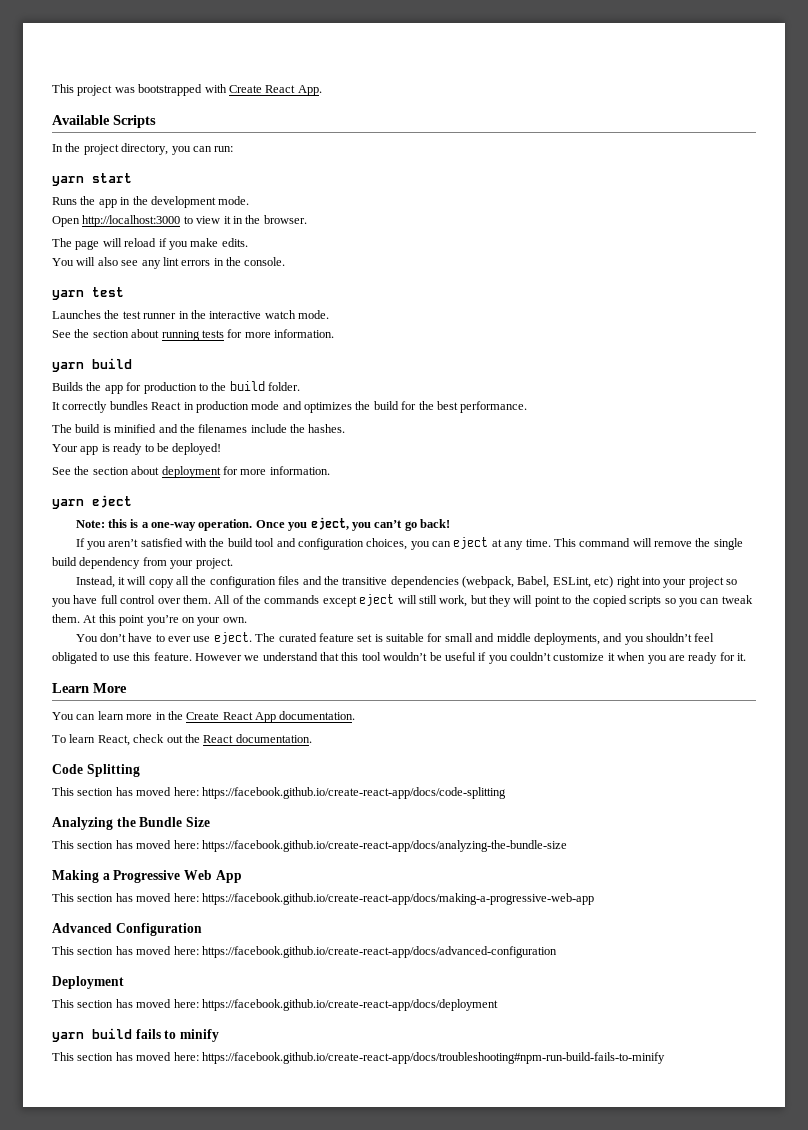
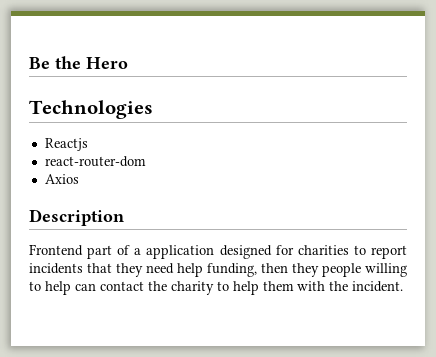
[52,84,322,96] [52,115,156,128] [52,143,234,155] [52,173,132,186] [52,196,250,208] [52,215,307,227] [52,238,248,250] [52,257,286,269] [52,287,124,300] [52,310,329,319] [52,329,334,341] [52,358,132,372] [52,381,300,394] [52,401,528,413] [52,424,346,433] [52,443,222,455] [52,466,330,478] [52,495,132,509] [75,517,451,531] [75,537,743,550] [52,557,233,569] [75,576,738,588] [52,594,753,607] [52,614,247,626] [75,632,715,645] [52,652,746,664] [52,683,127,693] [52,711,356,723] [52,734,312,746] [52,764,140,777] [52,787,506,799] [52,817,210,830] [52,840,567,852] [52,870,242,883] [52,893,594,905] [52,923,202,936] [52,946,557,958] [52,976,124,989] [52,999,498,1011] [52,1028,219,1042] [52,1052,665,1064] This project was bootstrapped with Create React App. // Available Scripts // In the project directory, you can run: // yarn start // Runs the app in the development mode. // Open http://localhost:3000 to view it in the browser. // The page will reload if you make edits. // You will also see any lint errors in the console. // yarn test // Launches the test runner in the interactive watch mode. // See the section about running tests for more information. // yarn build // Builds the app for production to the build folder. // It correctly bundles React in production mode and optimizes the build for the best performance. // The build is minified and the filenames include the hashes. // Your app is ready to be deployed! // See the section about deployment for more information. // yarn eject // Note: this is a one-way operation. Once you eject, you can’t go back! // If you aren’t satisfied with the build tool and configuration choices, you can eject at any time. This command will remove the single build dependency from your project. // Instead, it will copy all the configuration files and the transitive dependencies (webpack, Babel, ESLint, etc) right into your project so you have full control over them. All of the commands except eject will still work, but they will point to the copied scripts so you can tweak them. At this point you’re on your own. // You don’t have to ever use eject. The curated feature set is suitable for small and middle deployments, and you shouldn’t feel obligated to use this feature. However we understand that this tool wouldn’t be useful if you couldn’t customize it when you are ready for it. // Learn More // You can learn more in the Create React App documentation. // To learn React, check out the React documentation. // Code Splitting // This section has moved here: https://facebook.github.io/create-react-app/docs/code-splitting // Analyzing the Bundle Size // This section has moved here: https://facebook.github.io/create-react-app/docs/analyzing-the-bundle-size // Making a Progressive Web App // This section has moved here: https://facebook.github.io/create-react-app/docs/making-a-progressive-web-app // Advanced Configuration // This section has moved here: https://facebook.github.io/create-react-app/docs/advanced-configuration // Deployment // This section has moved here: https://facebook.github.io/create-react-app/docs/deployment // yarn build fails to minify // This section has moved here: https://facebook.github.io/create-react-app/docs/troubleshooting#npm-run-build-fails-to-minify -> [29,56,128,69] [29,100,153,119] [44,138,88,151] [44,156,146,167] [44,174,79,184] [29,209,124,226] [29,244,407,259] [29,263,407,277] [29,281,403,295] Be the Hero // Technologies // Reactjs // react-router-dom // Axios // Description // Frontend part of a application designed for charities to report incidents that they need help funding, then they people willing to help can contact the charity to help them with the incident.

